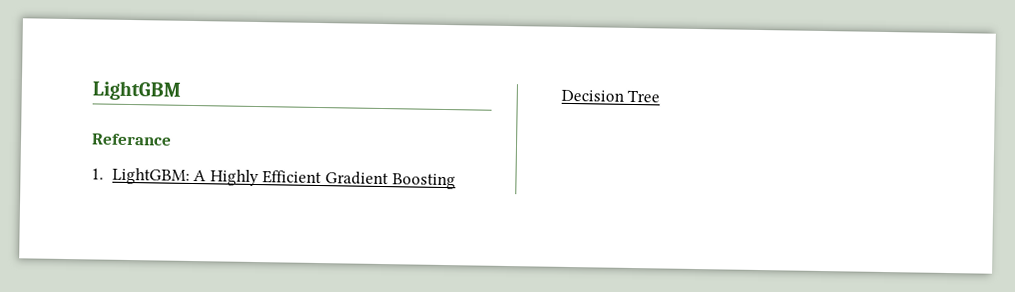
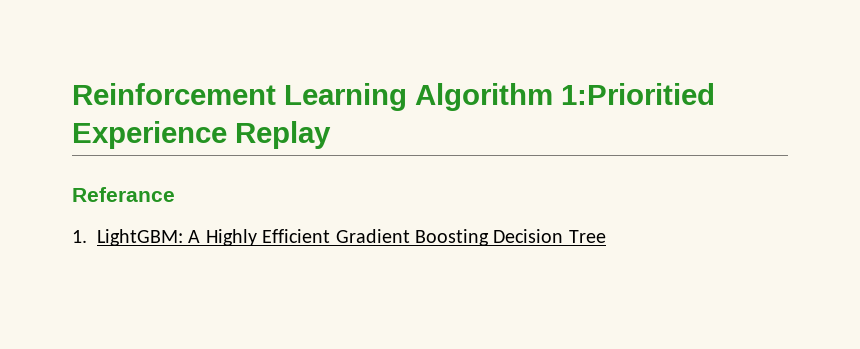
[92,80,181,101] LightGBM -> [72,83,715,111] [72,121,331,149] Reinforcement Learning Algorithm 1:Prioritied Experience Replay

